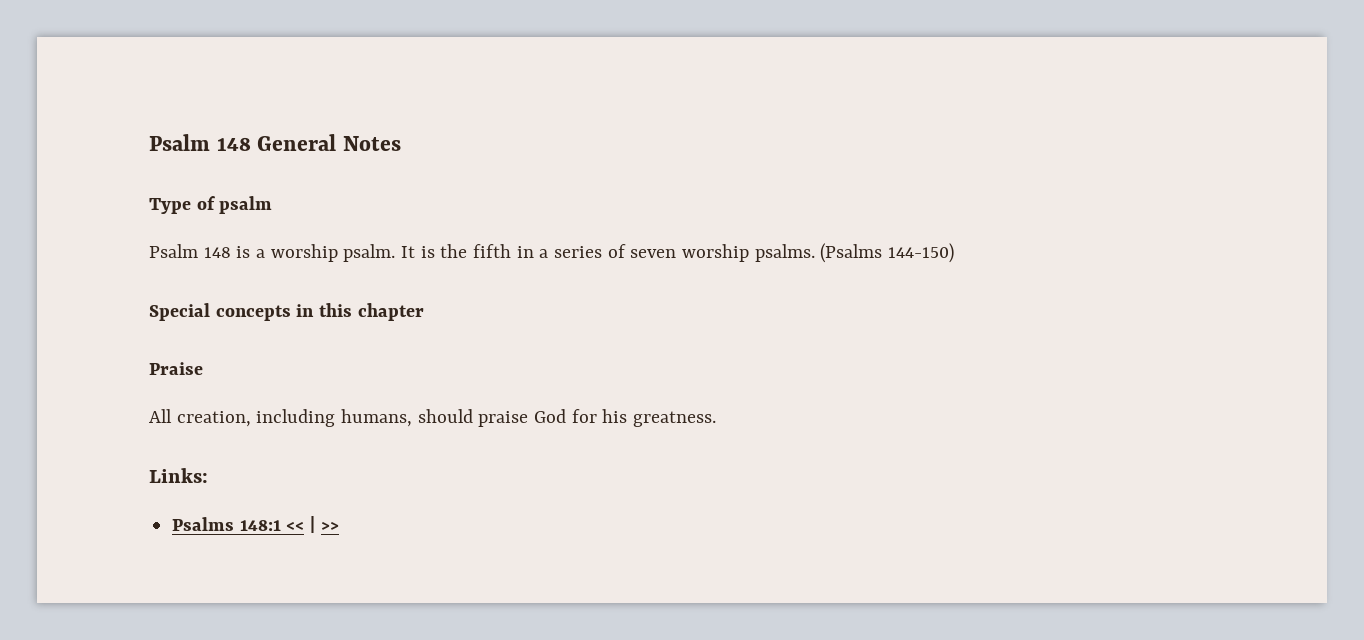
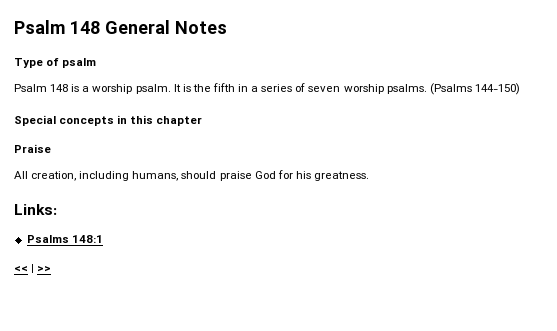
(281, 525) none -> (103, 239) //

